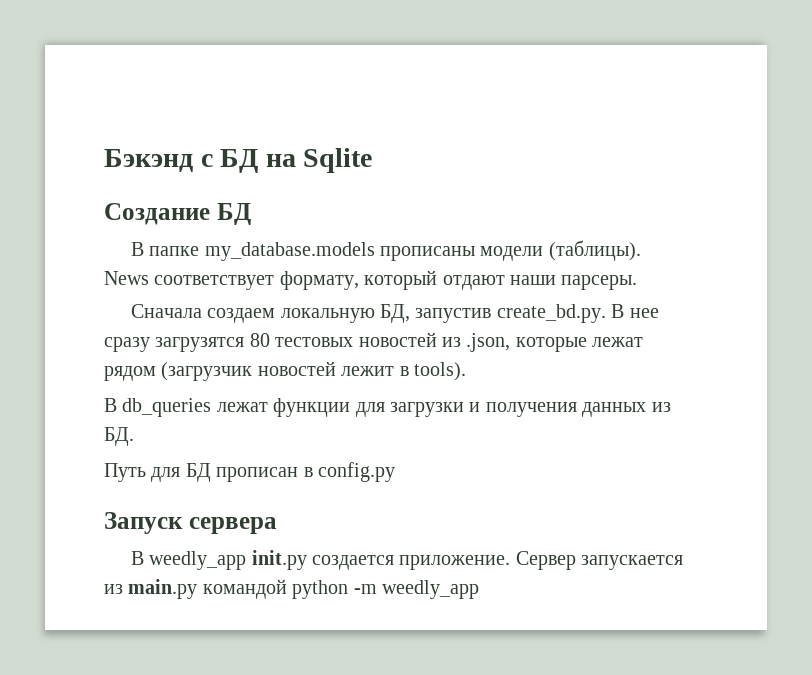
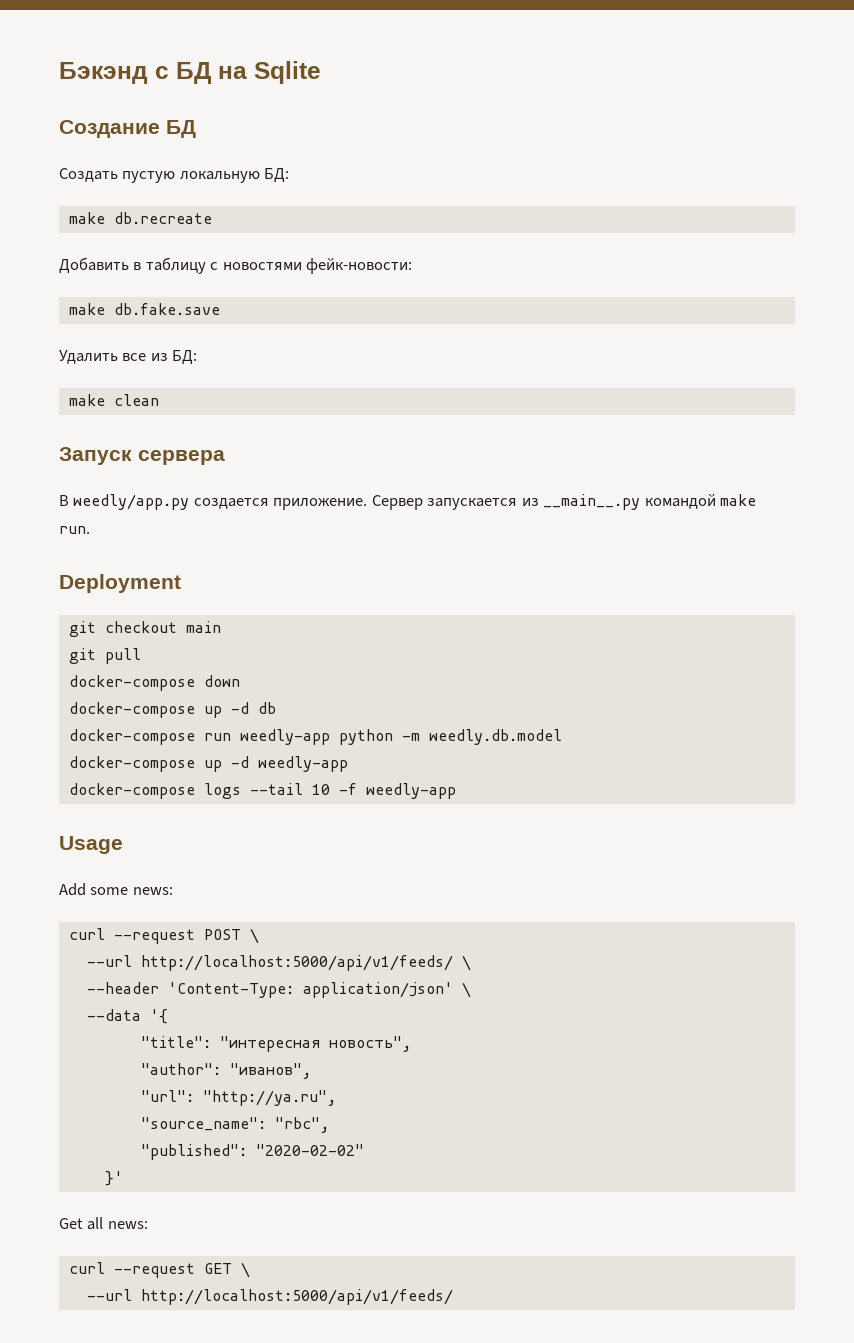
[130,240,641,261] [104,270,638,290] [130,304,659,323] [104,332,644,352] [104,361,466,381] [104,398,671,417] [104,427,134,446] [104,462,395,482] В папке my_database.models прописаны модели (таблицы). News соответствует формату, который отдают наши парсеры. // Сначала создаем локальную БД, запустив create_bd.py. В нее сразу загрузятся 80 тестовых новостей из .json, которые лежат рядом (загрузчик новостей лежит в tools). // В db_queries лежат функции для загрузки и получения данных из БД. // Путь для БД прописан в config.py -> [59,168,290,183] [68,212,212,224] [59,257,413,274] [68,303,220,315] [59,350,198,365] [68,394,159,406] Создать пустую локальную БД: // make db.recreate // Добавить в таблицу с новостями фейк-новости: // make db.fake.save // Удалить все из БД: // make clean
[149,550,307,570] weedly_app init.py -> [73,494,190,510] weedly/app.py
[128,579,479,599] main.py командой python -m weedly_app -> [543,494,757,510] [59,526,90,534] [59,574,181,593] [68,621,221,637] [68,648,141,664] [68,675,240,691] [68,702,276,718] [68,729,562,745] [68,756,348,772] [68,783,456,799] [59,836,123,854] [59,883,173,896] [68,928,259,944] [86,955,471,971] [86,982,471,998] [86,1009,168,1024] [140,1036,411,1052] [140,1063,311,1079] [140,1090,336,1106] [140,1117,329,1133] [140,1144,364,1160] [104,1171,123,1186] [59,1217,148,1230] [68,1262,250,1278] [86,1289,453,1305] __main__.py командой make run. // Deployment // git checkout main // git pull // docker-compose down // docker-compose up -d db // docker-compose run weedly-app python -m weedly.db.model // docker-compose up -d weedly-app // docker-compose logs --tail 10 -f weedly-app // Usage // Add some news: // curl --request POST \ // --url http://localhost:5000/api/v1/feeds/ \ // --header 'Content-Type: application/json' \ // --data '{ // "title": "интересная новость", // "author": "иванов", // "url": "http://ya.ru", // "source_name": "rbc", // "published": "2020-02-02" // }' // Get all news: // curl --request GET \ // --url http://localhost:5000/api/v1/feeds/

